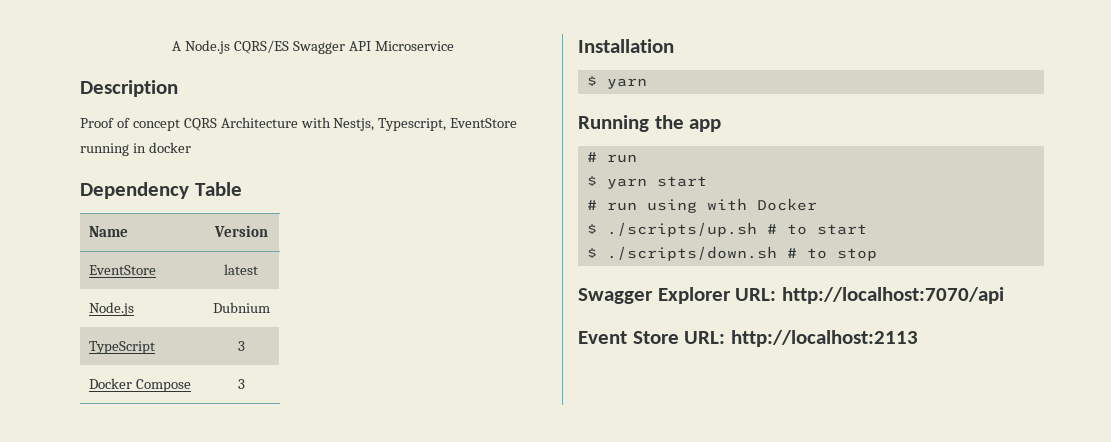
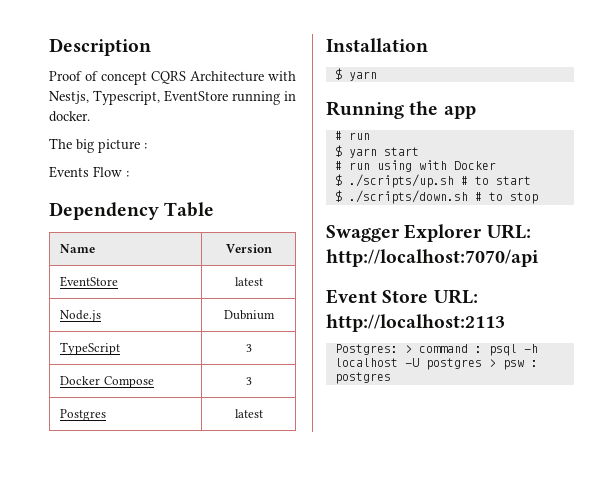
[172,40,454,54] A Node.js CQRS/ES Swagger API Microservice // -> (49, 47) none
[148,142,191,153] docker -> [49,111,90,122] [49,138,147,153] [49,166,129,178] docker. // The big picture : // Events Flow :
(245, 384) none -> [60,409,107,421] [234,409,263,418] // Postgres | latest
(918, 338) none -> [334,344,538,356] [334,358,538,370] [334,372,391,384] // Postgres: > command : psql -h localhost -U postgres > psw : postgres

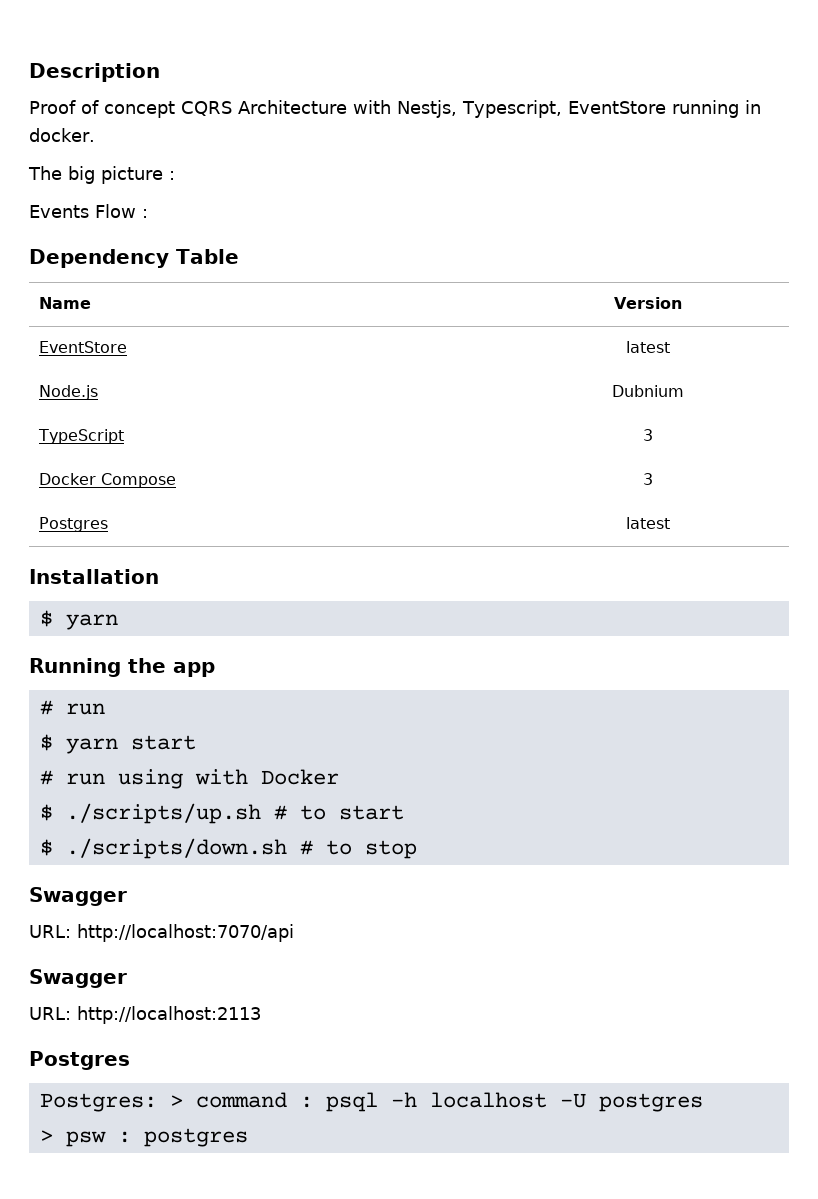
[404,224,483,242] Explorer -> (127, 896) //
[326,289,429,304] Event Store -> [29,969,127,988] Swagger //
(505, 323) none -> [29,1051,130,1070] // Postgres
(482, 364) none -> (703, 1102) //

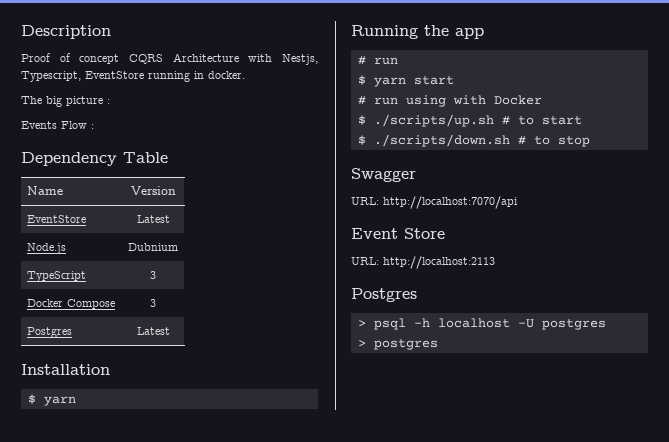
[626,341,670,353] latest -> [136,215,170,223] Latest
[626,517,670,529] latest -> [136,327,170,335] Latest
[29,969,127,988] Swagger -> [351,228,445,239] Event Store
[39,1092,313,1112] Postgres: > command : -> [357,320,366,327] >
[65,1131,131,1147] psw : -> (366, 343) none

